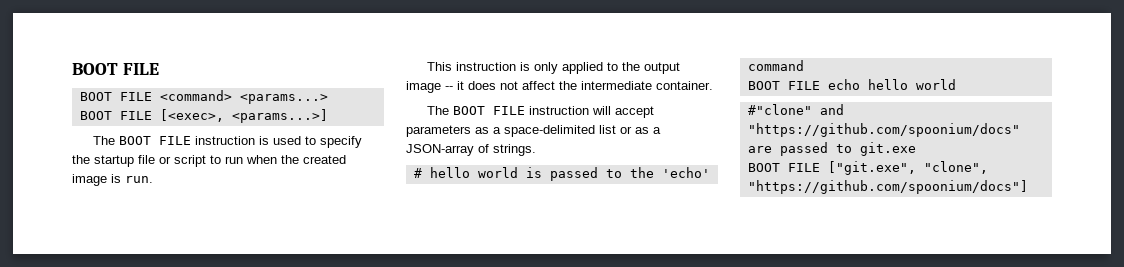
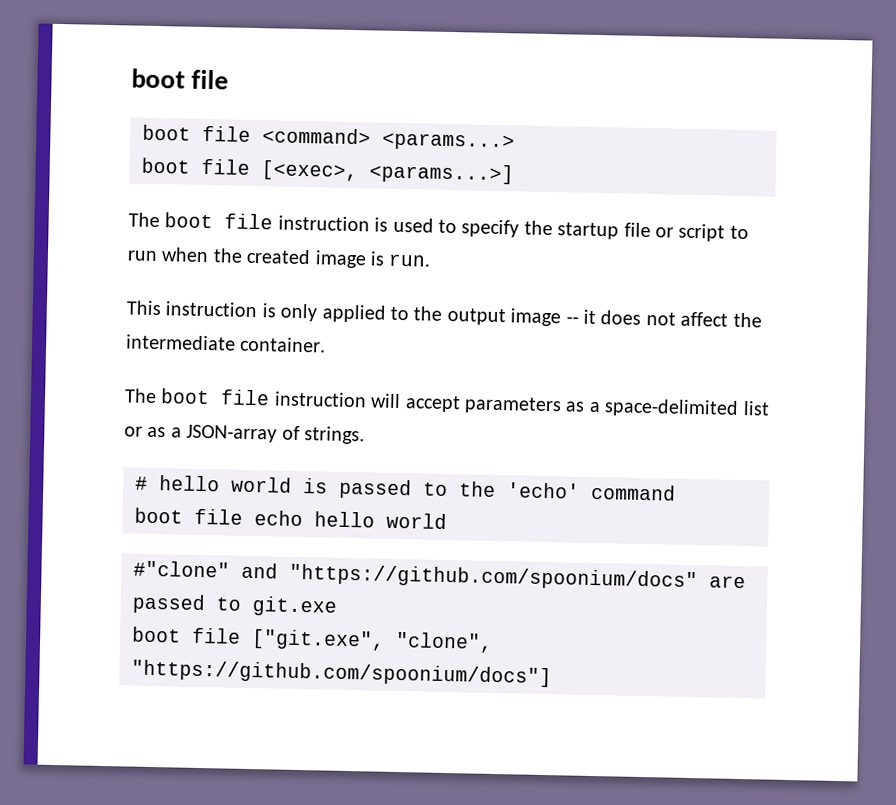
[72,63,159,75] [79,92,152,101] BOOT FILE // BOOT FILE -> [131,68,230,90] [142,124,251,142] boot file // boot file
[79,111,152,120] BOOT FILE -> [141,157,250,175] boot file
[119,136,192,145] BOOT FILE -> [164,212,274,230] boot file
[453,106,526,115] BOOT FILE -> [160,388,271,406] boot file
[747,81,820,90] BOOT FILE -> [134,507,243,525] boot file
[747,163,820,172] BOOT FILE -> [132,626,241,644] boot file

